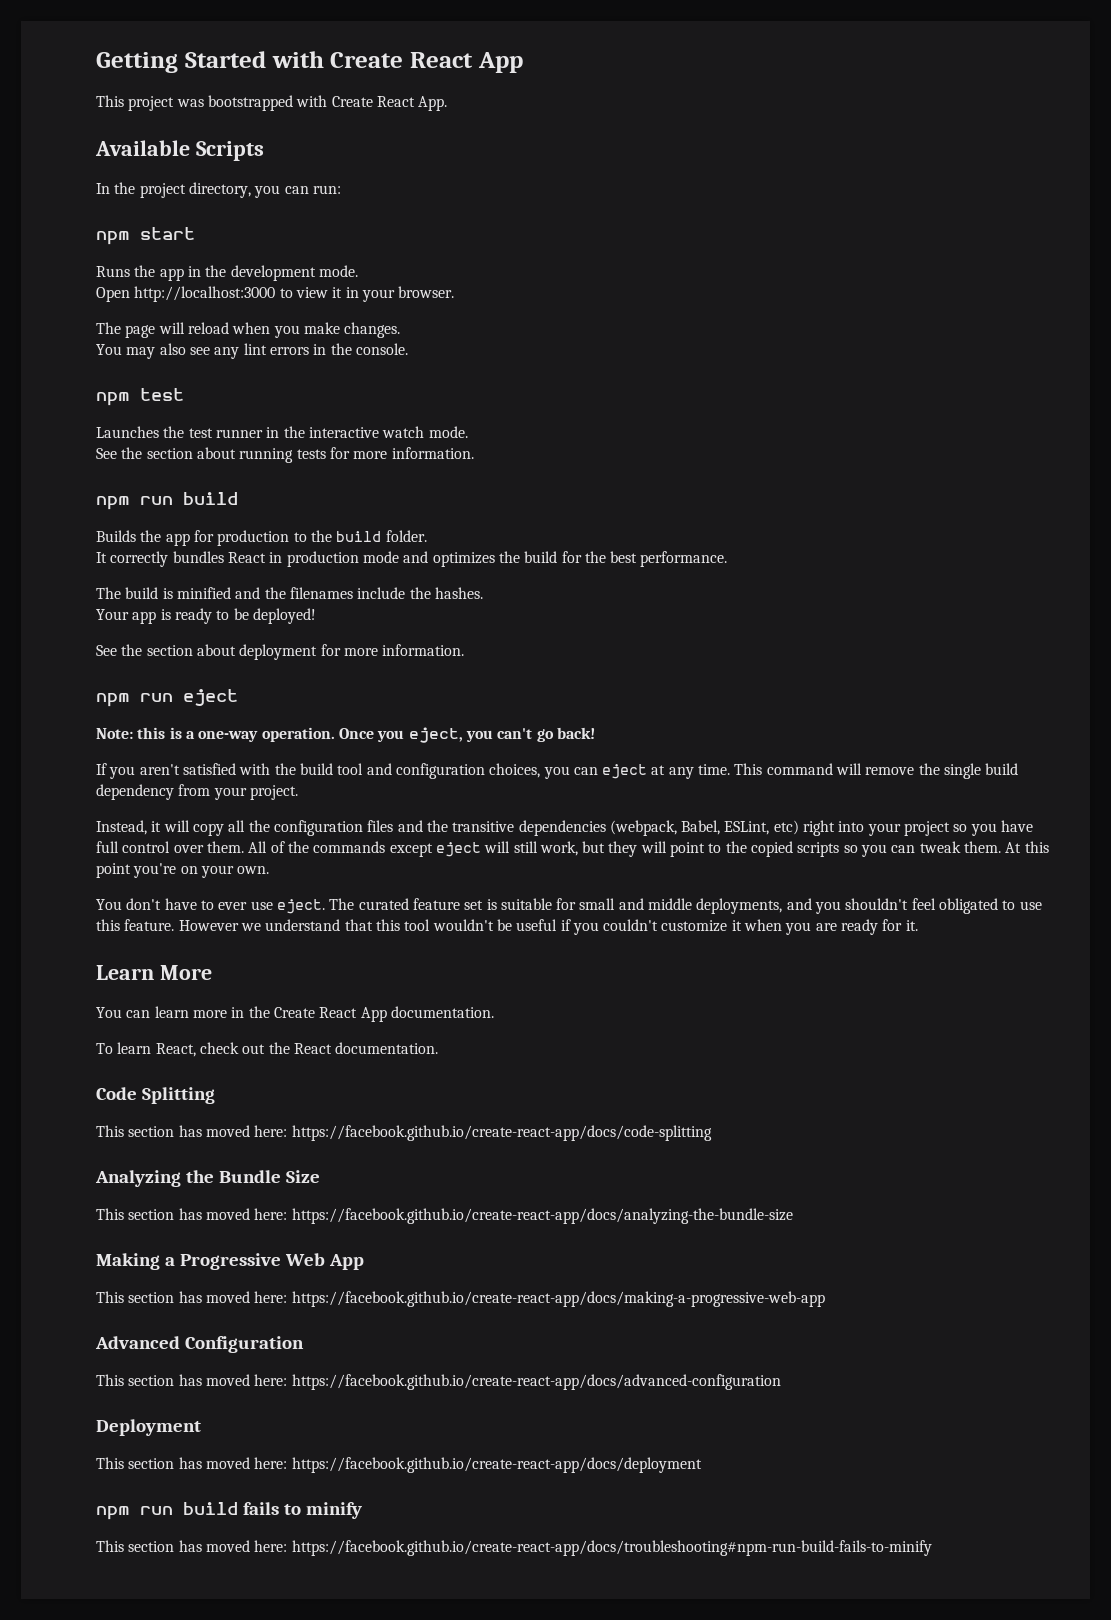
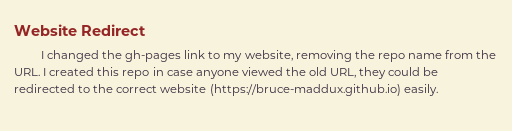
[96,51,523,73] [96,95,448,111] [95,140,264,161] [96,182,341,198] [96,227,195,245] [96,265,358,281] [96,286,455,302] [96,322,401,338] [96,343,408,359] [96,388,184,406] [96,426,468,438] [96,447,474,463] [96,492,238,510] [96,530,427,546] [96,551,728,567] [96,587,483,599] [96,608,316,624] [96,644,465,660] [96,689,238,707] [96,727,595,743] [96,763,1019,779] [96,784,298,800] [96,820,1034,836] [96,841,1049,857] [96,863,270,878] [96,898,1042,914] [96,919,918,935] [96,965,212,980] [96,1006,494,1022] [96,1042,439,1057] [96,1087,215,1104] [96,1125,712,1141] [95,1170,320,1187] [96,1208,793,1224] [96,1253,364,1270] [96,1291,825,1307] [95,1336,304,1353] [96,1374,781,1390] [96,1419,201,1436] [96,1457,702,1473] [96,1502,362,1520] [96,1540,932,1556] Getting Started with Create React App // This project was bootstrapped with Create React App. // Available Scripts // In the project directory, you can run: // npm start // Runs the app in the development mode. // Open http://localhost:3000 to view it in your browser. // The page will reload when you make changes. // You may also see any lint errors in the console. // npm test // Launches the test runner in the interactive watch mode. // See the section about running tests for more information. // npm run build // Builds the app for production to the build folder. // It correctly bundles React in production mode and optimizes the build for the best performance. // The build is minified and the filenames include the hashes. // Your app is ready to be deployed! // See the section about deployment for more information. // npm run eject // Note: this is a one-way operation. Once you eject, you can't go back! // If you aren't satisfied with the build tool and configuration choices, you can eject at any time. This command will remove the single build dependency from your project. // Instead, it will copy all the configuration files and the transitive dependencies (webpack, Babel, ESLint, etc) right into your project so you have full control over them. All of the commands except eject will still work, but they will point to the copied scripts so you can tweak them. At this point you're on your own. // You don't have to ever use eject. The curated feature set is suitable for small and middle deployments, and you shouldn't feel obligated to use this feature. However we understand that this tool wouldn't be useful if you couldn't customize it when you are ready for it. // Learn More // You can learn more in the Create React App documentation. // To learn React, check out the React documentation. // Code Splitting // This section has moved here: https://facebook.github.io/create-react-app/docs/code-splitting // Analyzing the Bundle Size // This section has moved here: https://facebook.github.io/create-react-app/docs/analyzing-the-bundle-size // Making a Progressive Web App // This section has moved here: https://facebook.github.io/create-react-app/docs/making-a-progressive-web-app // Advanced Configuration // This section has moved here: https://facebook.github.io/create-react-app/docs/advanced-configuration // Deployment // This section has moved here: https://facebook.github.io/create-react-app/docs/deployment // npm run build fails to minify // This section has moved here: https://facebook.github.io/create-react-app/docs/troubleshooting#npm-run-build-fails-to-minify -> [14,24,146,36] [40,50,497,62] [14,67,439,79] [14,84,438,96] Website Redirect // I changed the gh-pages link to my website, removing the repo name from the URL. I created this repo in case anyone viewed the old URL, they could be redirected to the correct website (https://bruce-maddux.github.io) easily.

